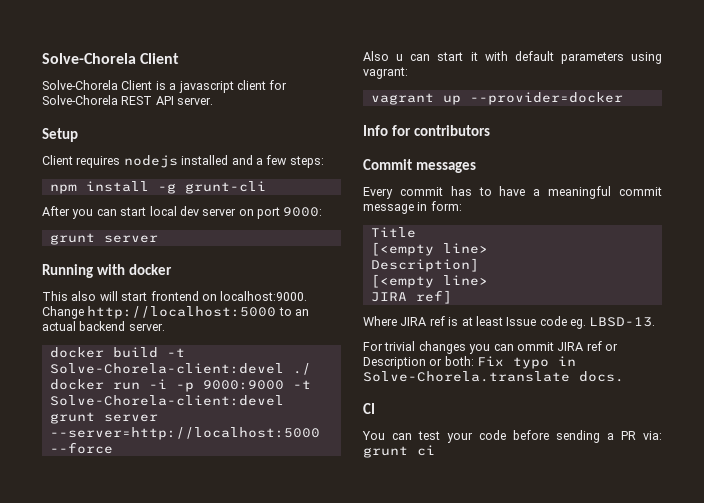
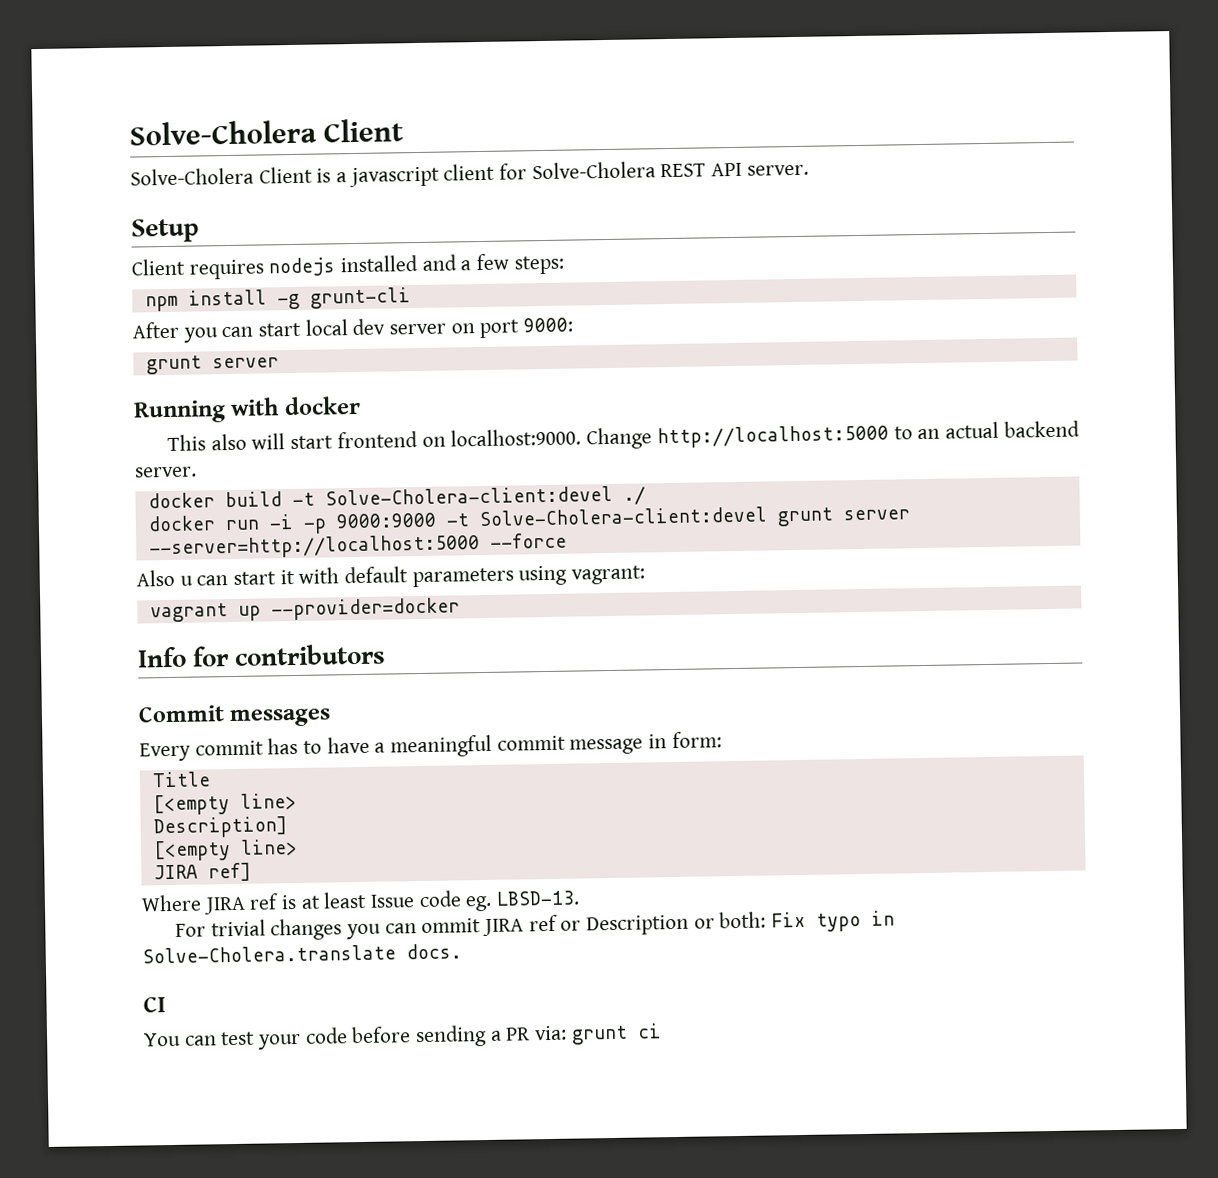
[42,53,136,64] Solve-Chorela -> [129,119,317,146] Solve-Cholera
[42,80,118,90] Solve-Chorela -> [130,167,254,186] Solve-Cholera
[42,95,118,105] Solve-Chorela -> [531,161,656,180] Solve-Cholera
[49,363,284,374] Solve-Chorela-client:devel -> [324,485,613,506] Solve-Cholera-client:devel
[49,395,284,406] Solve-Chorela-client:devel -> [478,506,767,527] Solve-Cholera-client:devel
[363,371,570,382] Solve-Chorela.translate -> [142,944,396,964] Solve-Cholera.translate

